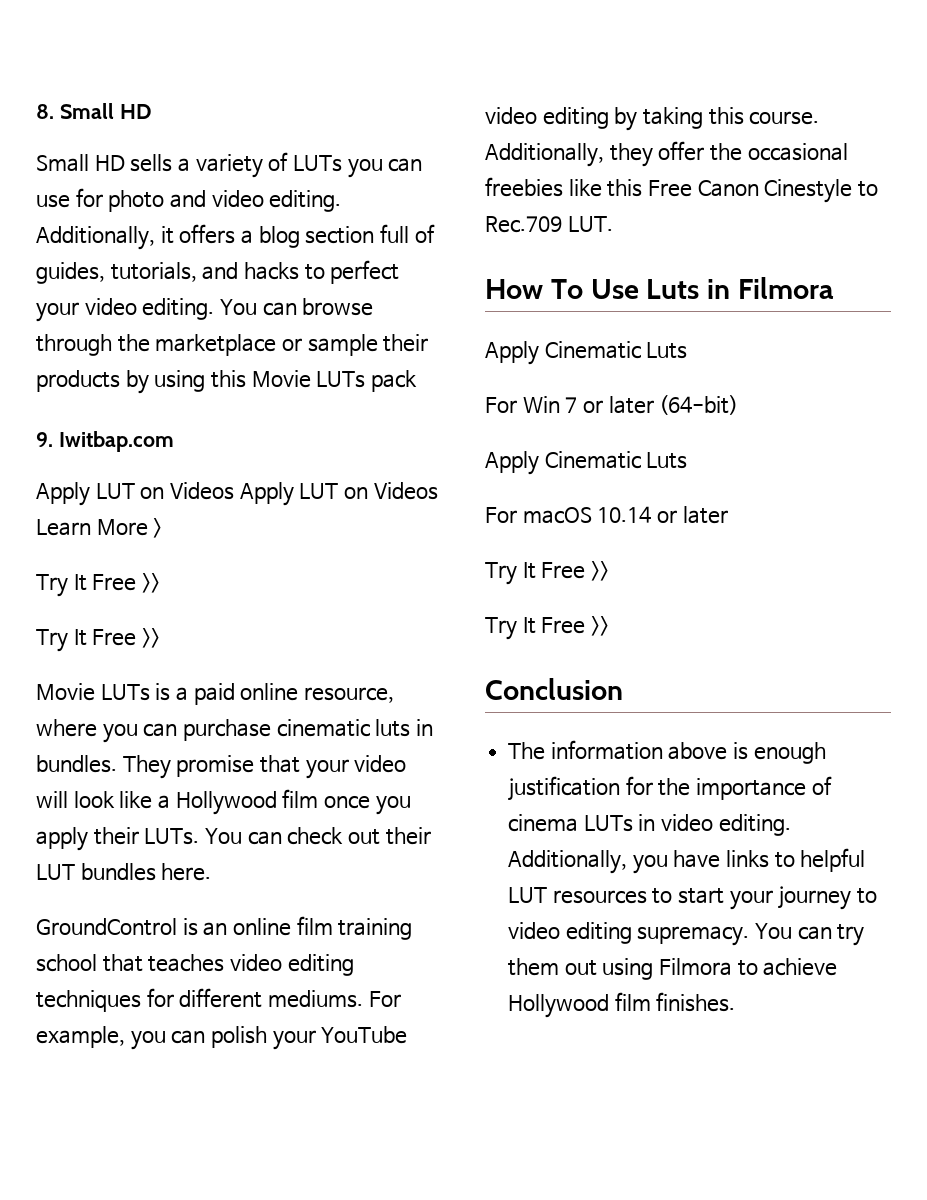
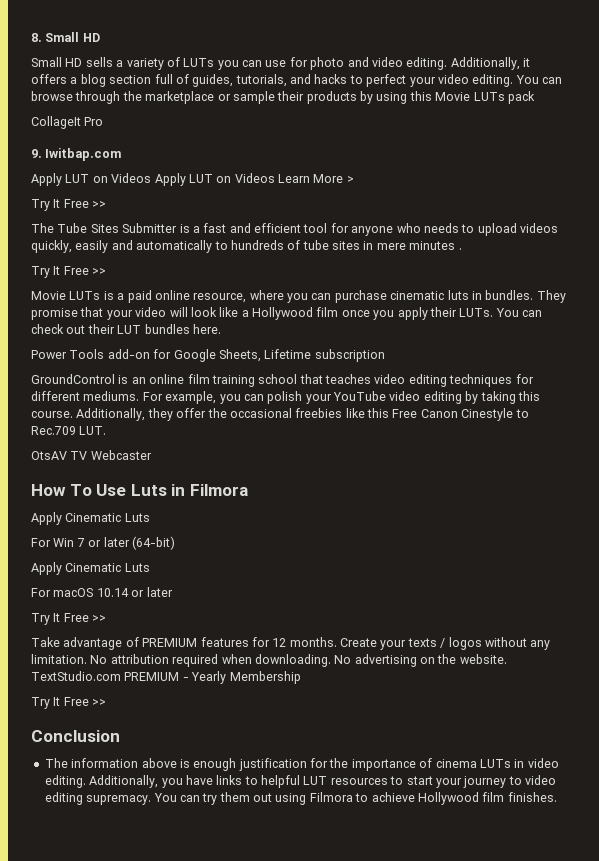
(417, 381) none -> [31,116,104,129] // CollageIt Pro
(160, 583) none -> [31,223,558,236] [31,240,462,253] // The Tube Sites Submitter is a fast and efficient tool for anyone who needs to upload videos quickly, easily and automatically to hundreds of tube sites in mere minutes .
(212, 872) none -> [31,349,385,362] // Power Tools add-on for Google Sheets, Lifetime subscription
(613, 224) none -> [31,450,152,460] // OtsAV TV Webcaster
(609, 571) none -> [31,637,551,650] [31,654,507,667] [31,671,301,684] // Take advantage of PREMIUM features for 12 months. Create your texts / logos without any limitation. No attribution required when downloading. No advertising on the website. TextStudio.com PREMIUM - Yearly Membership

